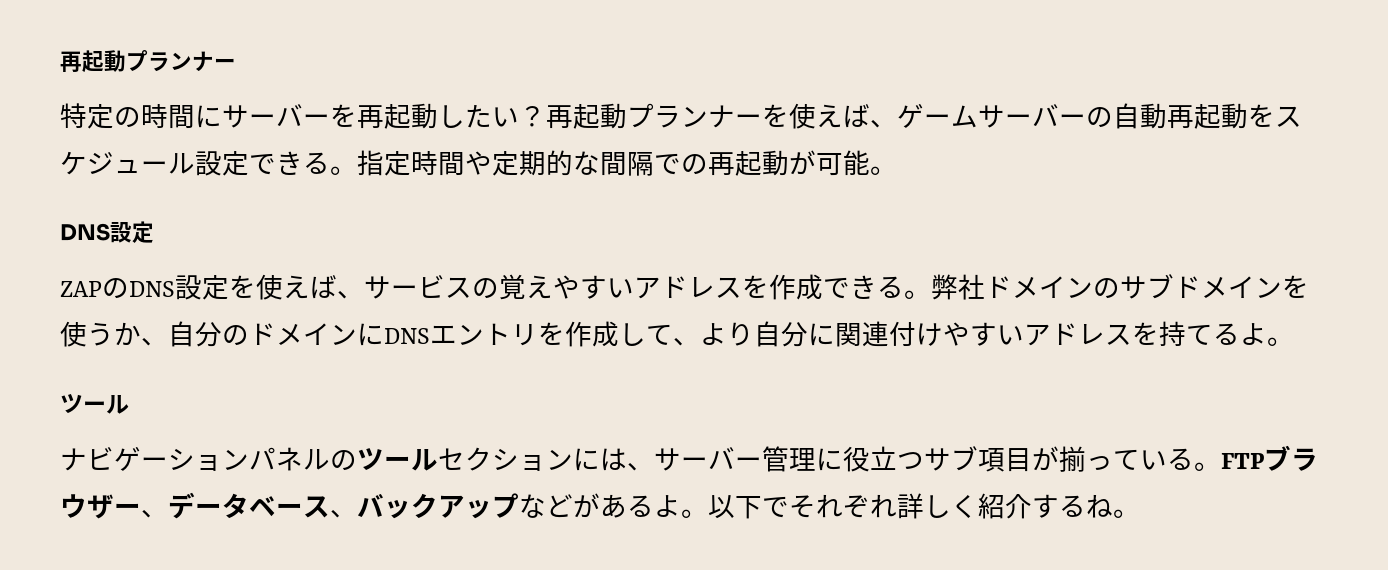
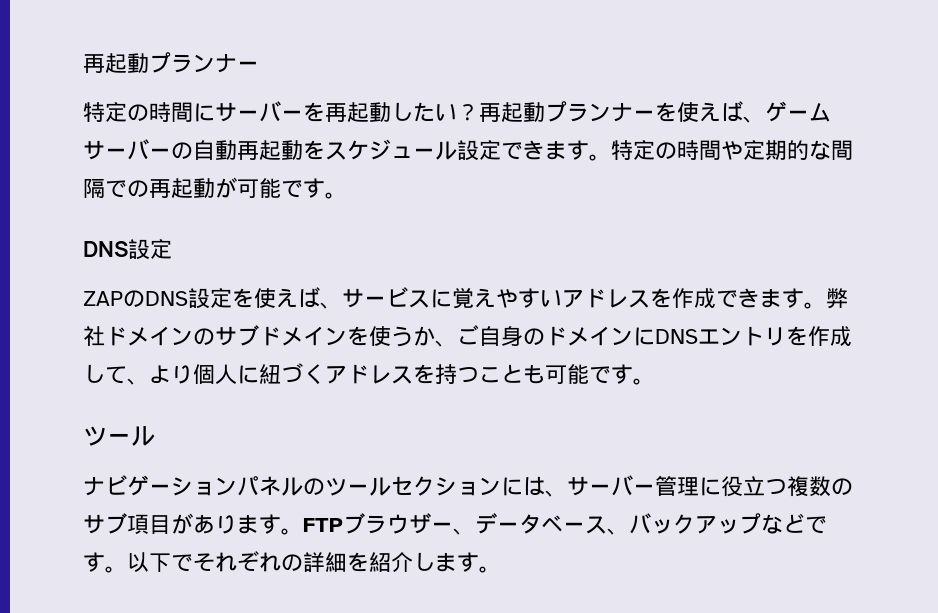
[303,150,411,176] る。指定 -> [545,140,677,161] ます。特定の
(870, 163) none -> [281,178,325,198] です
[472,278,499,299] の -> [430,289,452,308] に
[877,276,904,298] る -> [760,288,804,308] ます
[168,321,222,347] 自分 -> [457,325,523,346] ご自身
[754,321,1267,347] 自分に関連付けやすいアドレスを持てるよ -> [193,363,633,385] 個人に紐づくアドレスを持つことも可能です
(924, 460) none -> [787,476,853,497] 複数の
[1059,446,1194,472] 揃っている -> [193,514,281,534] あります
[573,493,681,518] があるよ -> [805,516,827,534] [83,552,105,572] です
[897,493,1113,519] 詳しく紹介するね -> [281,552,479,573] の詳細を紹介します

